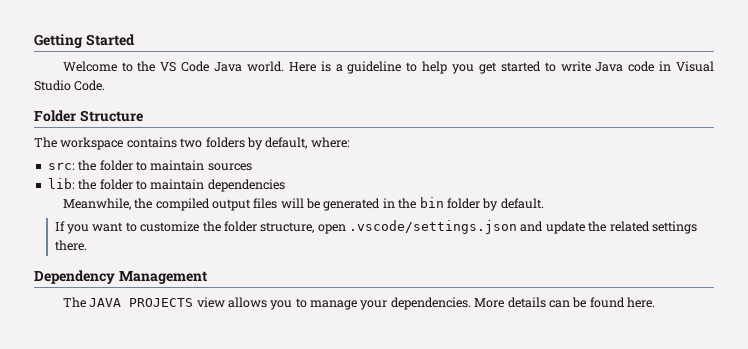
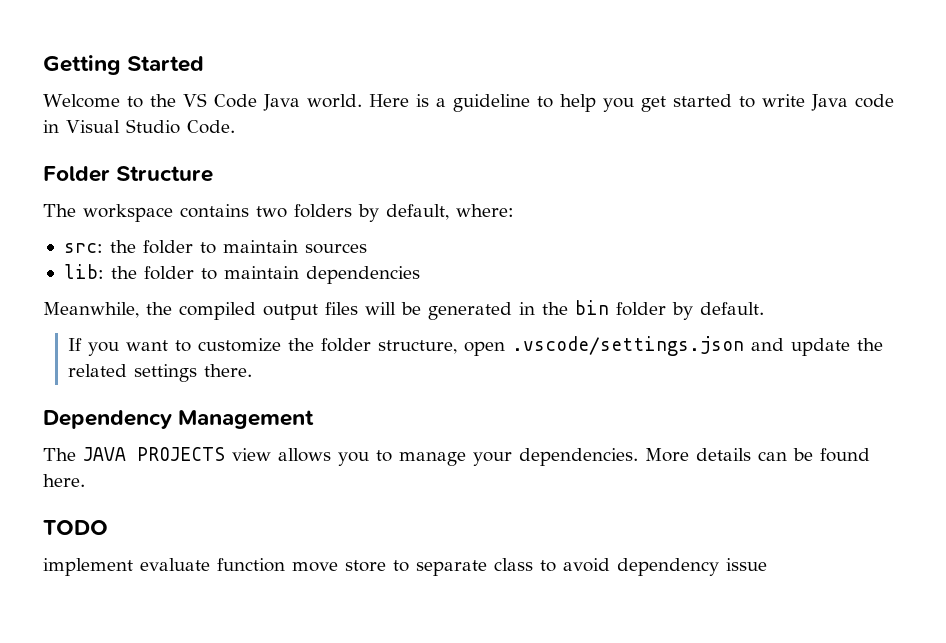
(655, 302) none -> [43,520,108,535] [43,558,767,576] // TODO // implement evaluate function move store to separate class to avoid dependency issue

